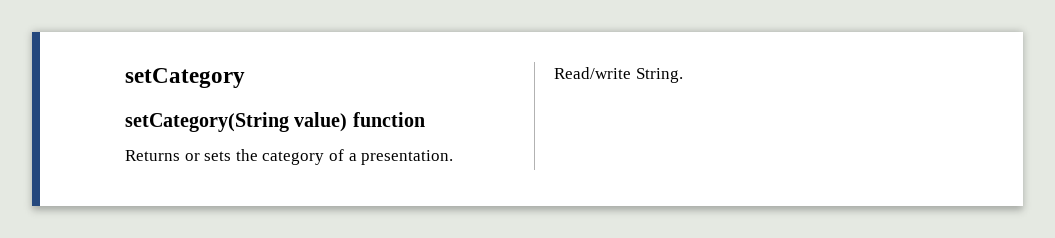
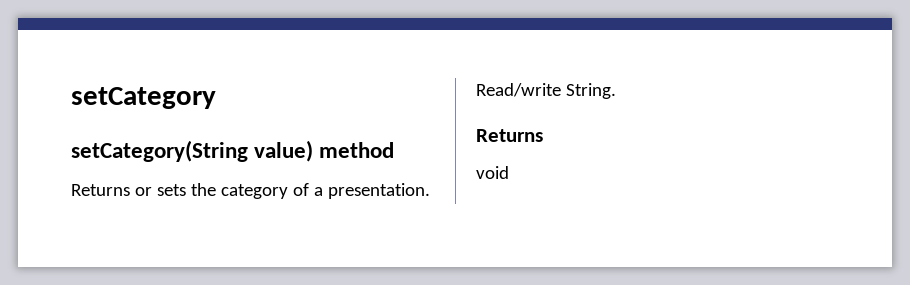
[352,112,425,127] function -> [319,142,395,158] method
(683, 75) none -> [476,129,543,142] [476,166,509,179] // Returns // void

